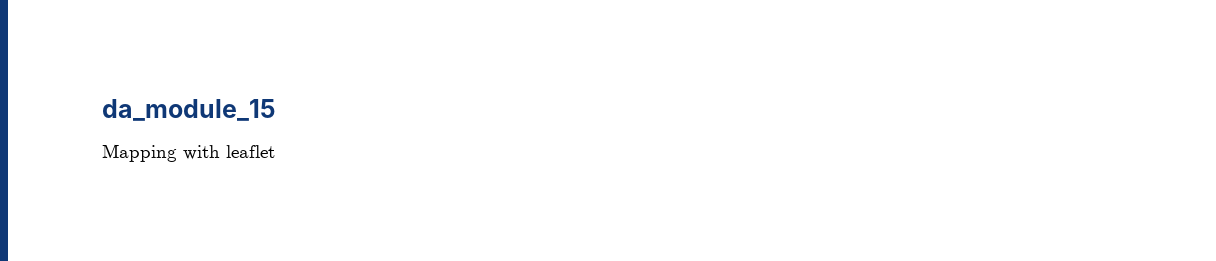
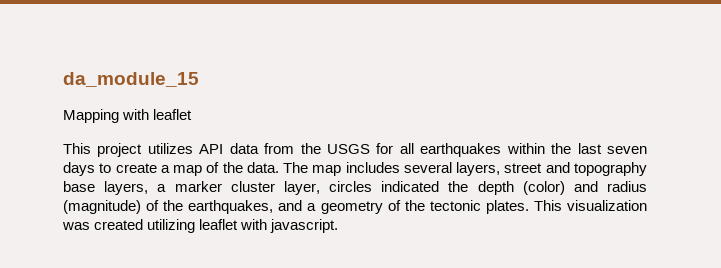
(275, 151) none -> [63,143,648,157] [63,162,647,176] [63,181,647,195] [63,200,647,214] [62,219,339,233] // This project utilizes API data from the USGS for all earthquakes within the last seven days to create a map of the data. The map includes several layers, street and topography base layers, a marker cluster layer, circles indicated the depth (color) and radius (magnitude) of the earthquakes, and a geometry of the tectonic plates. This visualization was created utilizing leaflet with javascript.

